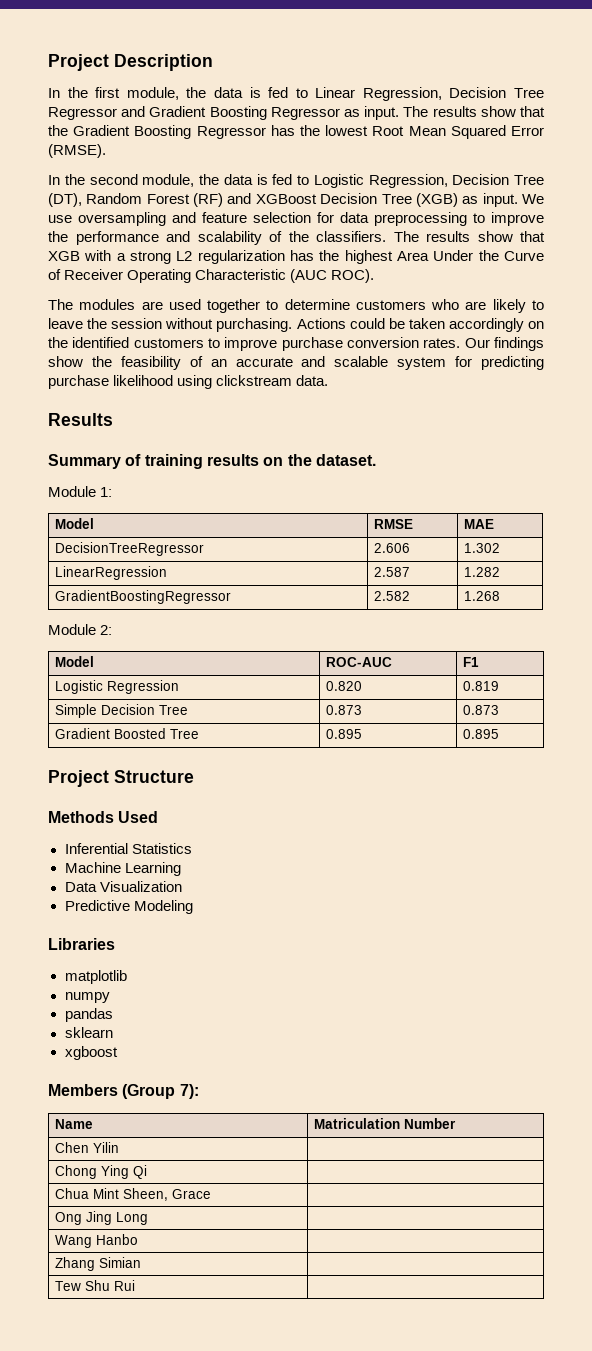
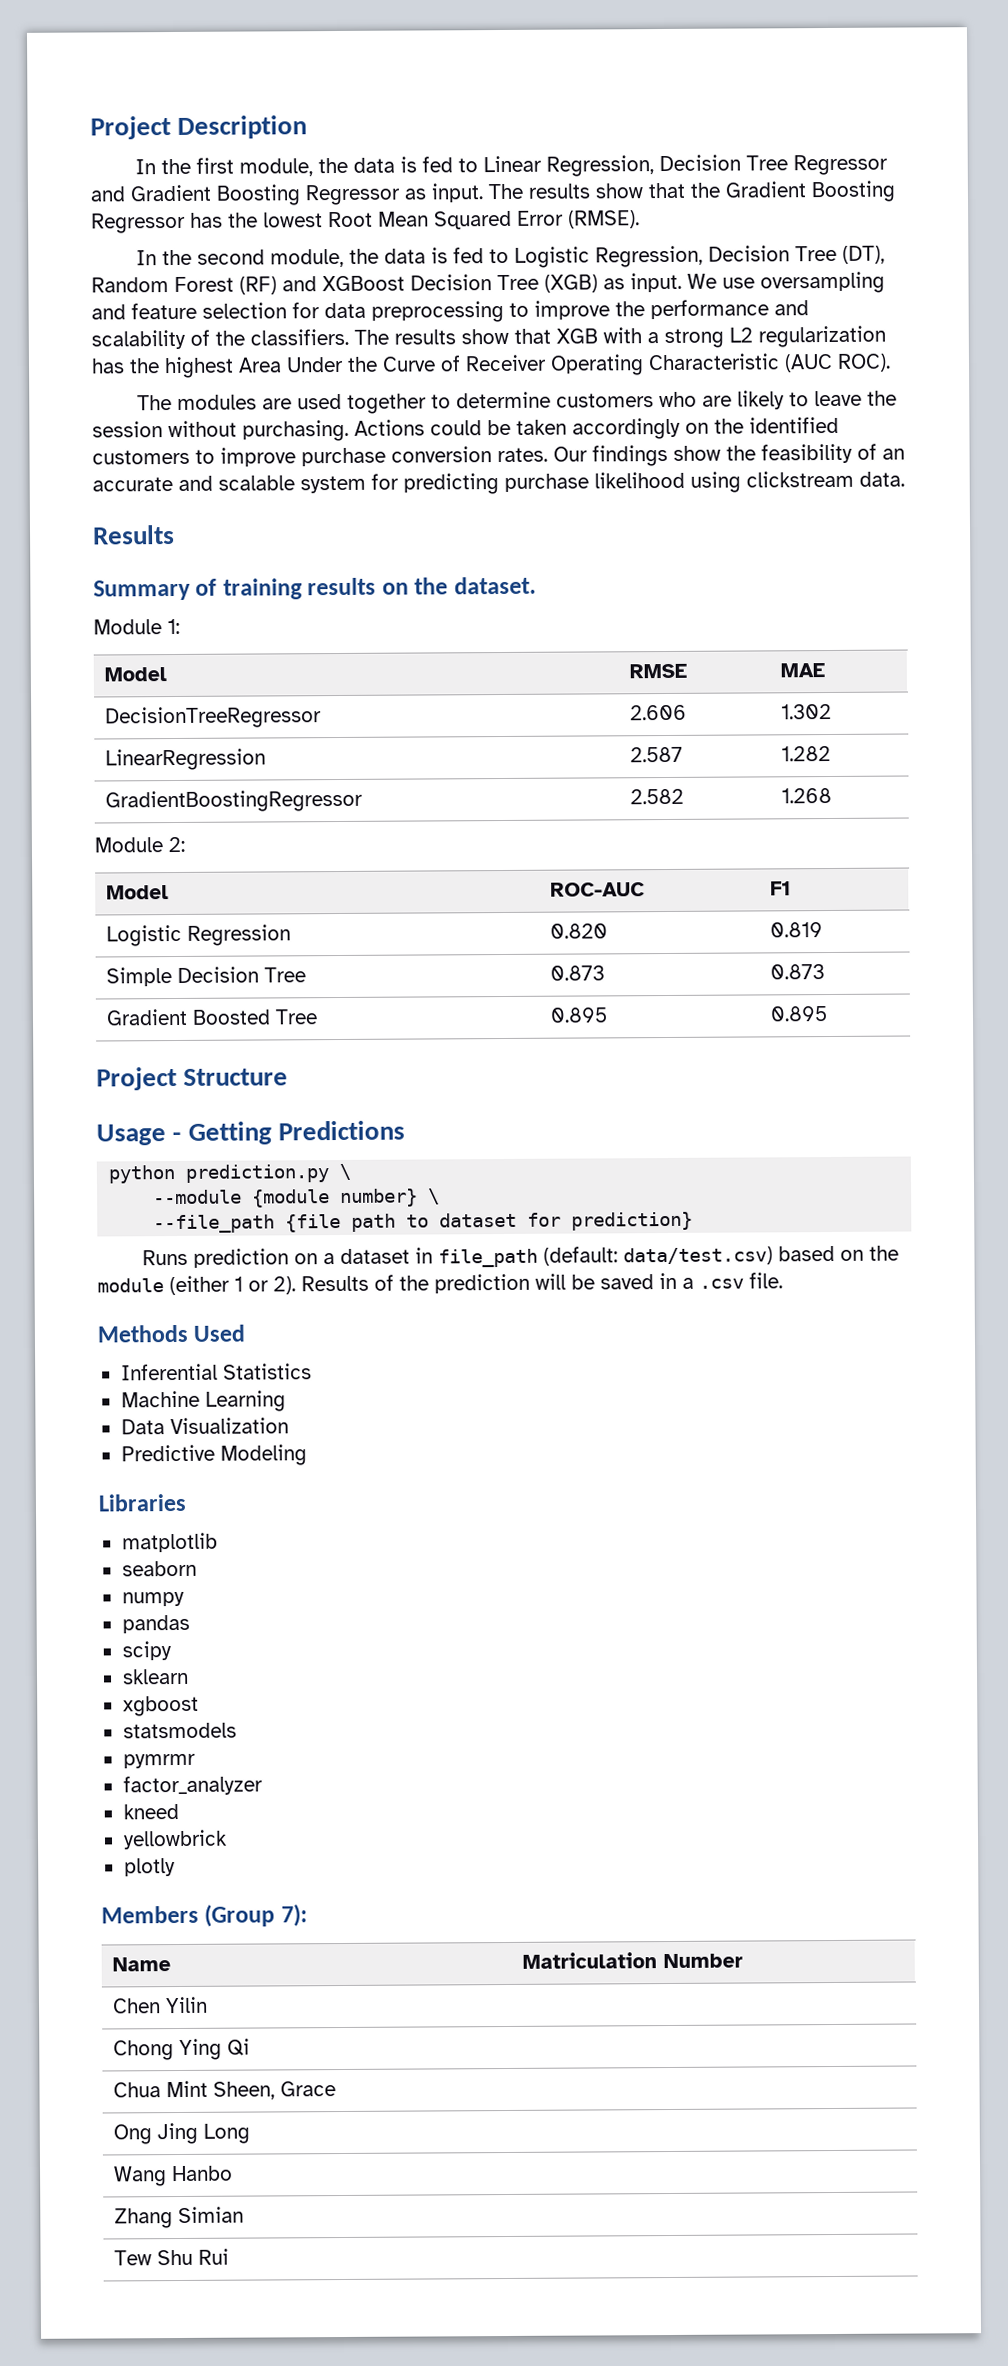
(194, 776) none -> [96,1120,405,1146] [108,1163,352,1184] [153,1188,441,1208] [153,1211,694,1234] [141,1245,899,1268] [97,1272,783,1296] // Usage - Getting Predictions // python prediction.py \ // --module {module number} \ // --file_path {file path to dataset for prediction} // Runs prediction on a dataset in file_path (default: data/test.csv) based on the module (either 1 or 2). Results of the prediction will be saved in a .csv file.
(127, 977) none -> [121,1560,197,1577] // seaborn
(113, 1015) none -> [121,1641,172,1661] // scipy
(118, 1053) none -> [122,1722,237,1739] [122,1753,196,1769] [122,1775,263,1796] [122,1803,179,1820] [122,1829,228,1850] [123,1858,176,1877] // statsmodels // pymrmr // factor_analyzer // kneed // yellowbrick // plotly

